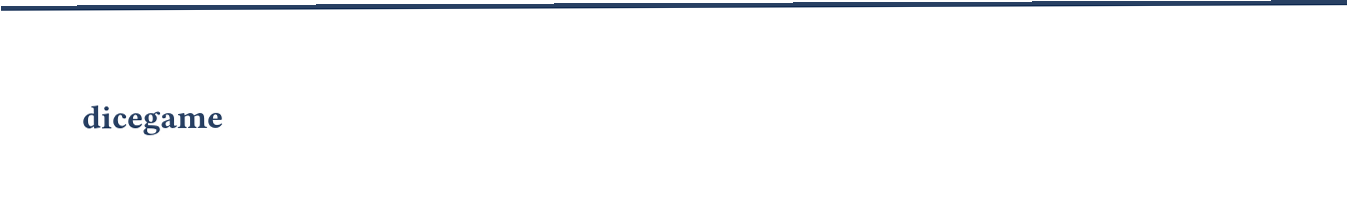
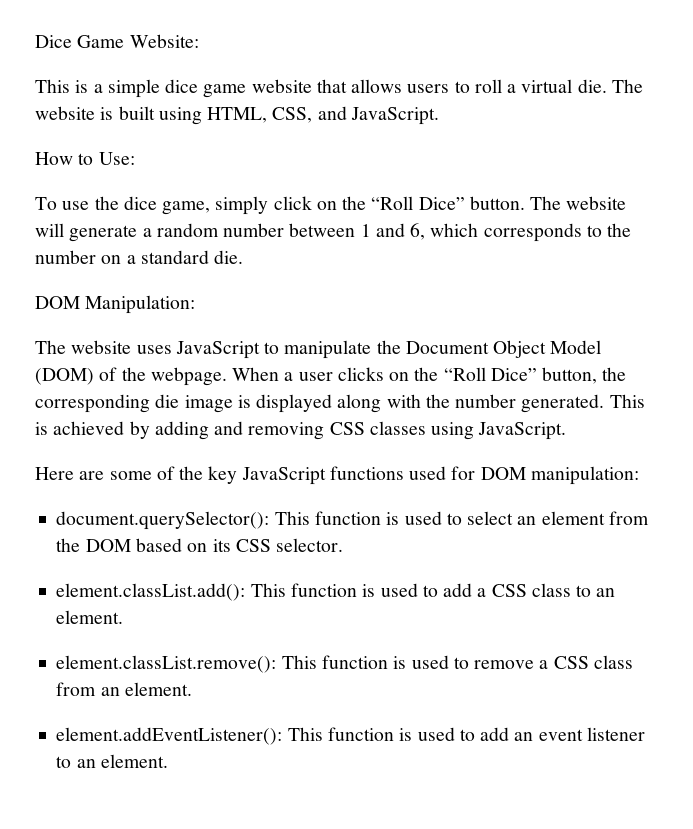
[81,104,224,136] dicegame -> [35,34,199,48] [35,79,643,98] [35,106,439,125] [35,152,135,165] [35,196,627,215] [35,223,632,242] [35,250,244,264] [35,295,196,314] [35,340,602,359] [35,367,627,386] [35,394,645,413] [35,421,567,440] [35,466,639,485] [56,511,649,530] [56,538,344,552] [56,583,616,601] [56,610,124,624] [56,655,633,673] [56,682,192,696] [56,727,645,745] [56,754,168,768] Dice Game Website: // This is a simple dice game website that allows users to roll a virtual die. The website is built using HTML, CSS, and JavaScript. // How to Use: // To use the dice game, simply click on the “Roll Dice” button. The website will generate a random number between 1 and 6, which corresponds to the number on a standard die. // DOM Manipulation: // The website uses JavaScript to manipulate the Document Object Model (DOM) of the webpage. When a user clicks on the “Roll Dice” button, the corresponding die image is displayed along with the number generated. This is achieved by adding and removing CSS classes using JavaScript. // Here are some of the key JavaScript functions used for DOM manipulation: // document.querySelector(): This function is used to select an element from the DOM based on its CSS selector. // element.classList.add(): This function is used to add a CSS class to an element. // element.classList.remove(): This function is used to remove a CSS class from an element. // element.addEventListener(): This function is used to add an event listener to an element.

